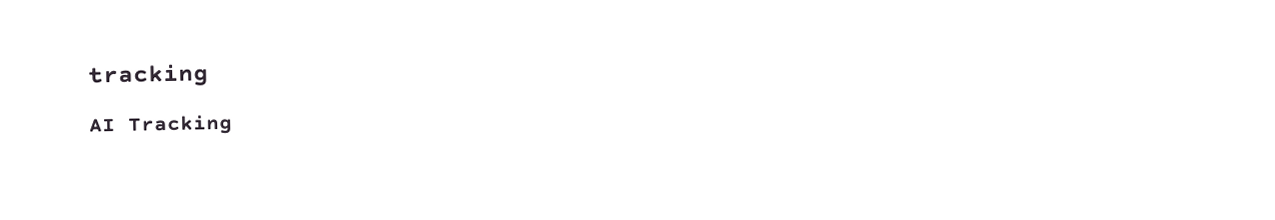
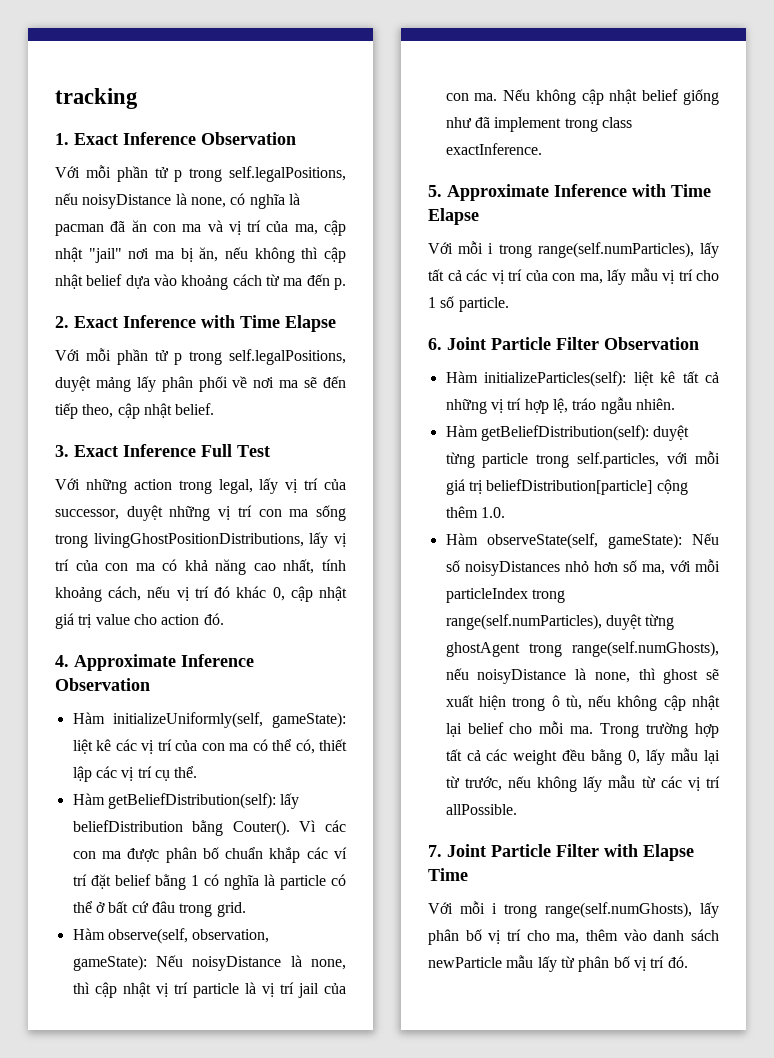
[89,114,233,136] AI Tracking -> [55,132,296,145] [55,165,346,182] [55,193,300,209] [55,220,347,236] [55,247,346,263] [55,274,346,290] [55,315,336,332] [55,348,346,365] [55,376,346,392] [55,403,215,419] [55,444,270,457] [55,478,346,494] [55,505,346,521] [55,532,348,548] [55,559,346,575] [55,586,348,602] [55,613,224,629] [55,654,254,671] [55,678,150,691] [72,712,346,728] [72,739,348,754] [72,766,198,782] [72,793,300,809] [72,820,346,836] [72,847,348,863] [72,874,347,890] [72,901,246,917] [72,928,270,944] [72,955,346,971] [72,982,346,998] [445,89,719,105] [445,117,632,132] [445,143,542,155] [428,184,711,201] [428,208,479,225] [428,241,719,258] [428,268,719,285] [428,296,509,312] [428,337,699,350] [445,371,719,387] [445,397,675,414] [445,425,690,441] [445,451,720,468] [445,479,688,495] [445,506,505,518] [445,533,719,549] [445,559,720,576] [445,588,565,603] [445,614,675,630] [445,641,719,657] [445,668,719,684] [445,695,720,711] [445,721,719,738] [445,748,720,765] [445,775,720,792] [445,804,517,815] [428,844,694,861] [428,868,468,881] [428,901,719,918] [428,929,719,945] [428,955,688,972] 1. Exact Inference Observation // Với mỗi phần tử p trong self.legalPositions, nếu noisyDistance là none, có nghĩa là pacman đã ăn con ma và vị trí của ma, cập nhật "jail" nơi ma bị ăn, nếu không thì cập nhật belief dựa vào khoảng cách từ ma đến p. // 2. Exact Inference with Time Elapse // Với mỗi phần tử p trong self.legalPositions, duyệt mảng lấy phân phối về nơi ma sẽ đến tiếp theo, cập nhật belief. // 3. Exact Inference Full Test // Với những action trong legal, lấy vị trí của successor, duyệt những vị trí con ma sống trong livingGhostPositionDistributions, lấy vị trí của con ma có khả năng cao nhất, tính khoảng cách, nếu vị trí đó khác 0, cập nhật giá trị value cho action đó. // 4. Approximate Inference Observation // Hàm initializeUniformly(self, gameState): liệt kê các vị trí của con ma có thể có, thiết lập các vị trí cụ thể. // Hàm getBeliefDistribution(self): lấy beliefDistribution bằng Couter(). Vì các con ma được phân bố chuẩn khắp các ví trí đặt belief bằng 1 có nghĩa là particle có thể ở bất cứ đâu trong grid. // Hàm observe(self, observation, gameState): Nếu noisyDistance là none, thì cập nhật vị trí particle là vị trí jail của con ma. Nếu không cập nhật belief giống như đã implement trong class exactInference. // 5. Approximate Inference with Time Elapse // Với mỗi i trong range(self.numParticles), lấy tất cả các vị trí của con ma, lấy mẫu vị trí cho 1 số particle. // 6. Joint Particle Filter Observation // Hàm initializeParticles(self): liệt kê tất cả những vị trí hợp lệ, tráo ngẫu nhiên. // Hàm getBeliefDistribution(self): duyệt từng particle trong self.particles, với mỗi giá trị beliefDistribution[particle] cộng thêm 1.0. // Hàm observeState(self, gameState): Nếu số noisyDistances nhỏ hơn số ma, với mỗi particleIndex trong range(self.numParticles), duyệt từng ghostAgent trong range(self.numGhosts), nếu noisyDistance là none, thì ghost sẽ xuất hiện trong ô tù, nếu không cập nhật lại belief cho mỗi ma. Trong trường hợp tất cả các weight đều bằng 0, lấy mẫu lại từ trước, nếu không lấy mẫu từ các vị trí allPossible. // 7. Joint Particle Filter with Elapse Time // Với mỗi i trong range(self.numGhosts), lấy phân bố vị trí cho ma, thêm vào danh sách newParticle mẫu lấy từ phân bố vị trí đó.

